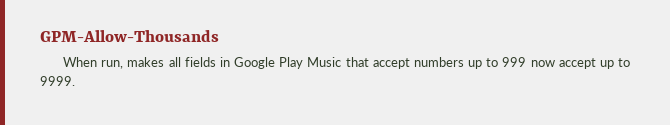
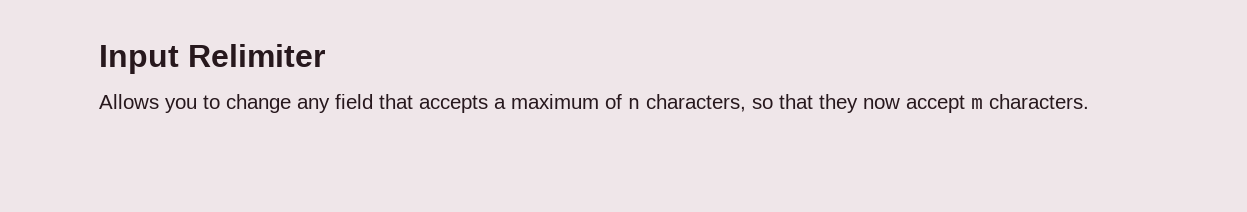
[40,30,219,42] [63,57,631,69] [40,76,75,86] GPM-Allow-Thousands // When run, makes all fields in Google Play Music that accept numbers up to 999 now accept up to 9999. -> [99,44,325,74] [99,94,1089,113] Input Relimiter // Allows you to change any field that accepts a maximum of n characters, so that they now accept m characters.

